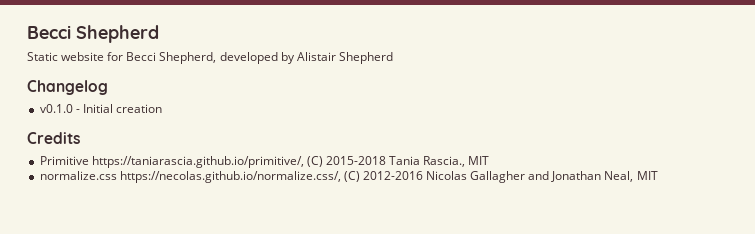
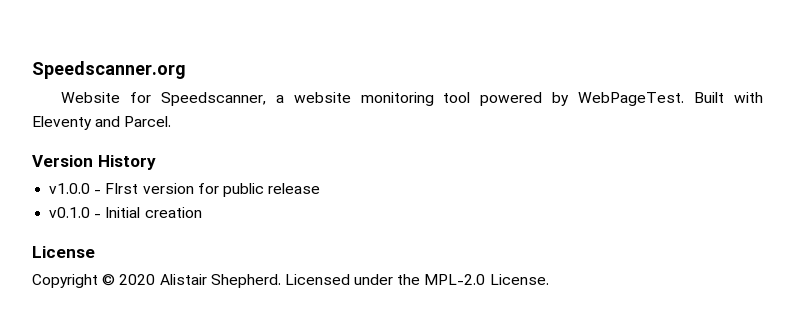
[27,25,159,43] [27,52,393,64] [27,80,108,95] [39,104,162,113] [27,132,80,144] [39,156,490,168] [39,171,658,183] Becci Shepherd // Static website for Becci Shepherd, developed by Alistair Shepherd // Changelog // v0.1.0 - Initial creation // Credits // Primitive https://taniarascia.github.io/primitive/, (C) 2015-2018 Tania Rascia., MIT // normalize.css https://necolas.github.io/normalize.css/, (C) 2012-2016 Nicolas Gallagher and Jonathan Neal, MIT -> [32,61,186,79] [61,92,764,106] [32,116,172,130] [32,155,156,170] [49,183,321,197] [49,207,202,218] [32,246,95,258] [32,274,549,288] Speedscanner.org // Website for Speedscanner, a website monitoring tool powered by WebPageTest. Built with Eleventy and Parcel. // Version History // v1.0.0 - FIrst version for public release // v0.1.0 - Initial creation // License // Copyright © 2020 Alistair Shepherd. Licensed under the MPL-2.0 License.

